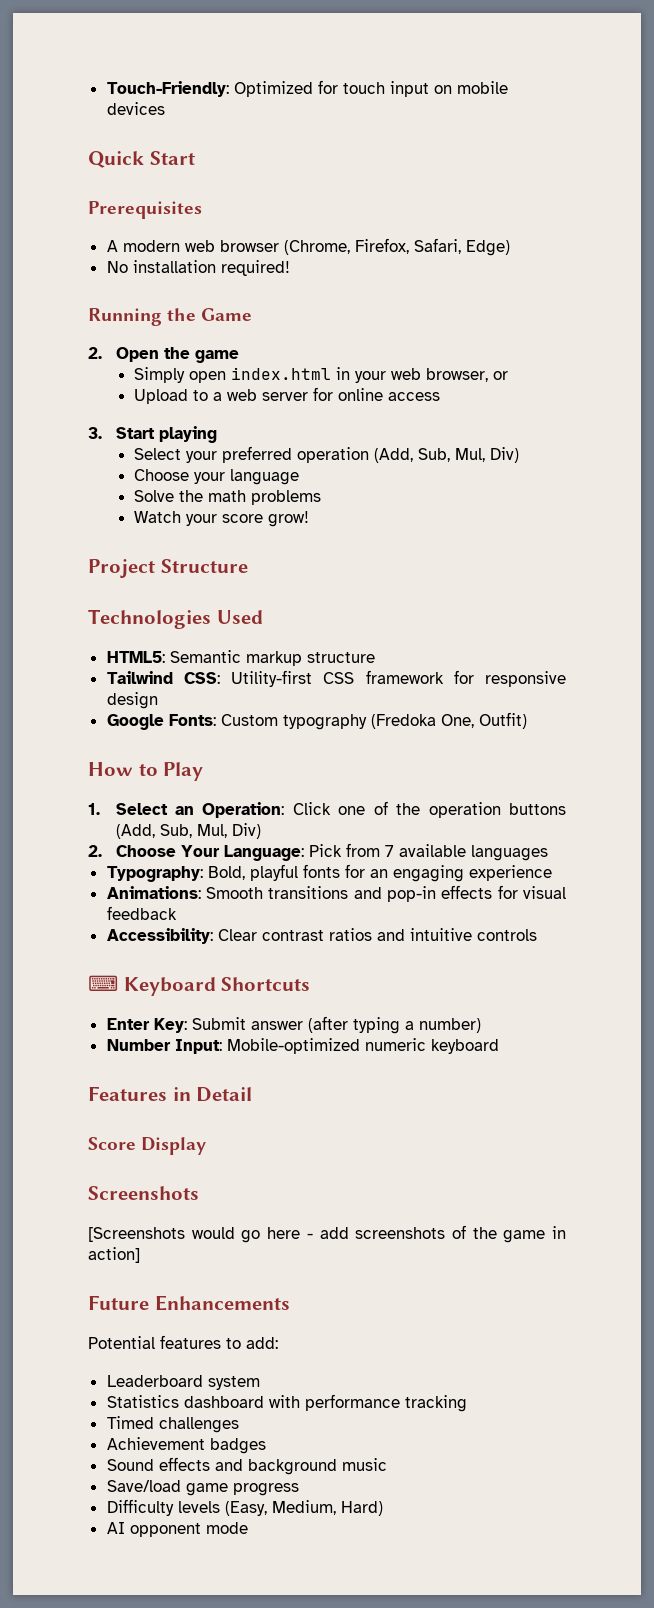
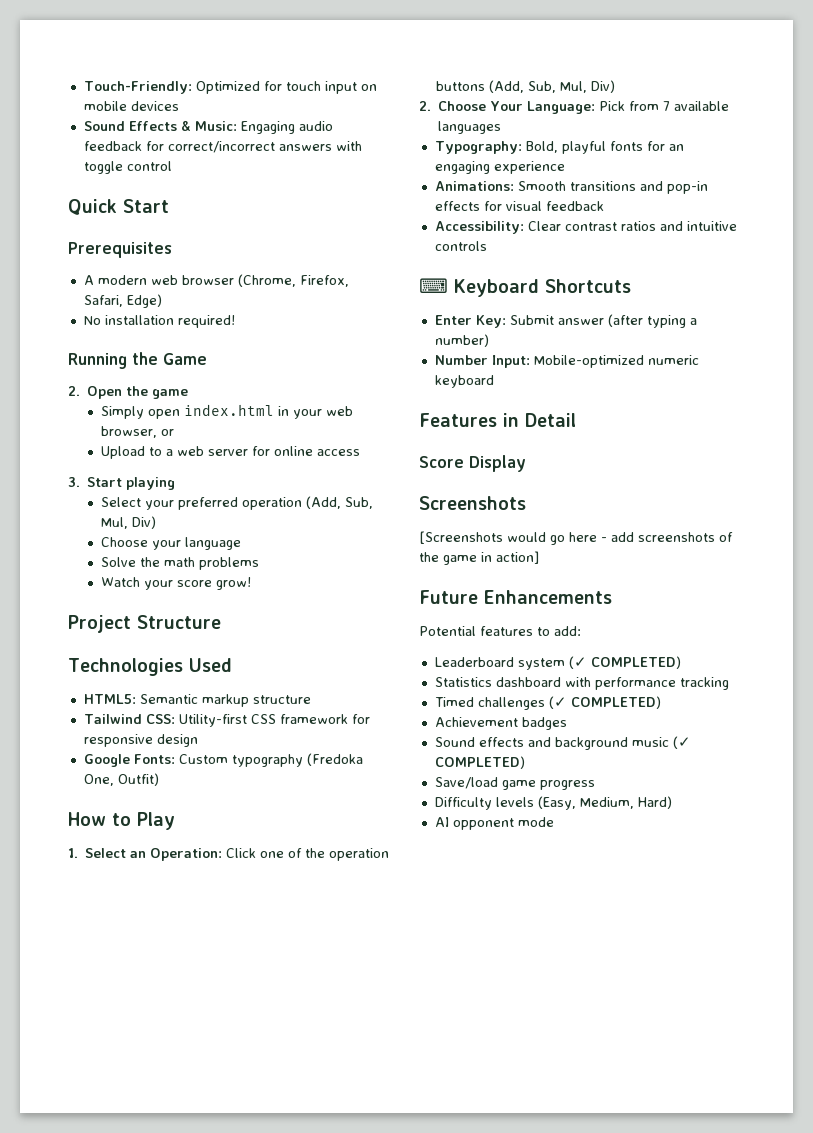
(165, 108) none -> [83,120,333,134] [83,141,362,153] [83,161,172,174] // Sound Effects & Music: Engaging audio feedback for correct/incorrect answers with toggle control
(260, 1383) none -> [568,656,681,669] (✓ COMPLETED)
(239, 1425) none -> [548,696,661,709] (✓ COMPLETED)
(387, 1464) none -> [672,736,691,749] [434,756,525,769] (✓ COMPLETED)

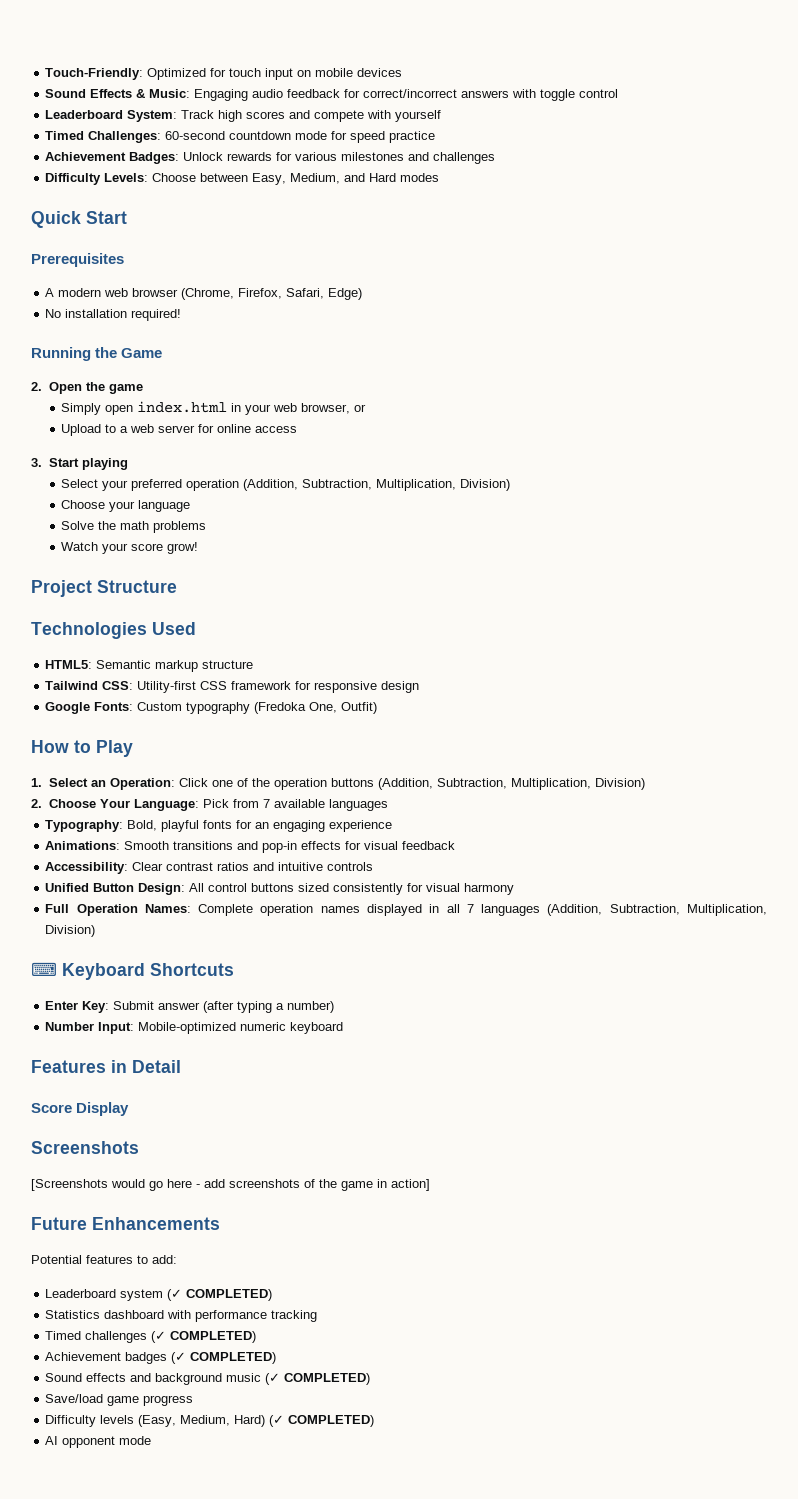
(172, 166) none -> [45,110,442,122] [45,131,436,143] [45,152,496,164] [45,173,440,185] // Leaderboard System: Track high scores and compete with yourself // Timed Challenges: 60-second countdown mode for speed practice // Achievement Badges: Unlock rewards for various milestones and challenges // Difficulty Levels: Choose between Easy, Medium, and Hard modes
[305,496,373,509] [100,516,156,529] (Add, Sub, Mul, Div) -> [243,479,511,491] (Addition, Subtraction, Multiplication, Division)
[489,80,616,93] (Add, Sub, Mul, Div) -> [377,778,645,790] (Addition, Subtraction, Multiplication, Division)
(487, 246) none -> [45,883,515,895] [45,904,767,916] [45,925,96,937] // Unified Button Design: All control buttons sized consistently for visual harmony // Full Operation Names: Complete operation names displayed in all 7 languages (Addition, Subtraction, Multiplication, Division)
(567, 723) none -> [171,1352,277,1364] (✓ COMPLETED)
(672, 802) none -> [269,1415,375,1427] (✓ COMPLETED)

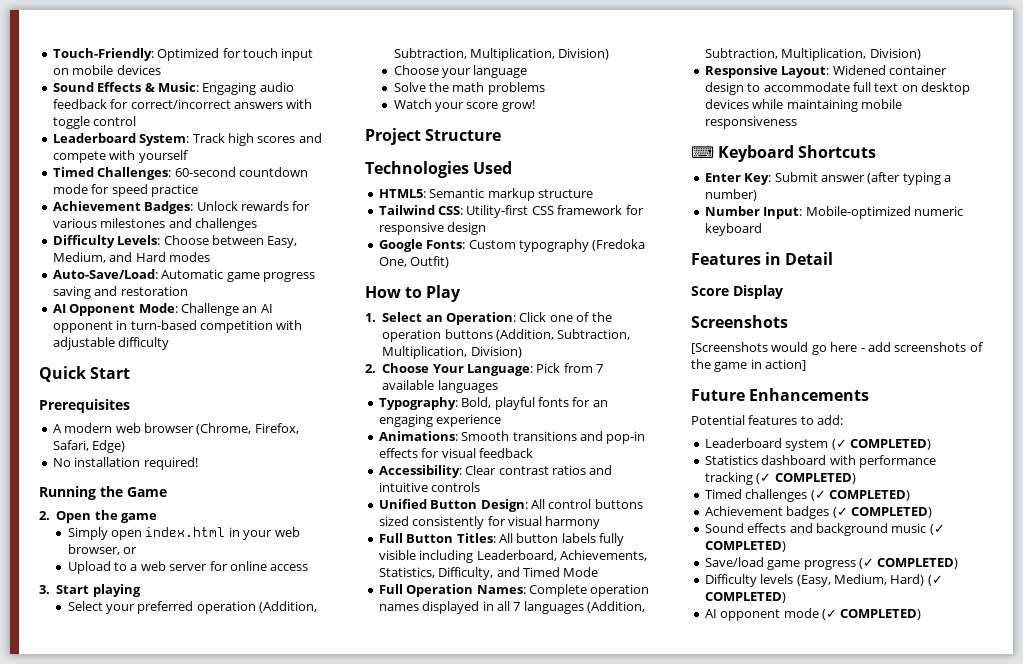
(440, 177) none -> [52,269,315,282] [52,286,188,299] [52,303,273,316] [52,320,303,333] [52,337,170,350] // Auto-Save/Load: Automatic game progress saving and restoration // AI Opponent Mode: Challenge an AI opponent in turn-based competition with adjustable difficulty
(515, 889) none -> [378,533,624,546] [378,550,647,563] [378,567,599,580] // Full Button Titles: All button labels fully visible including Leaderboard, Achievements, Statistics, Difficulty, and Timed Mode
(96, 931) none -> [704,65,947,78] [704,82,970,95] [704,99,902,112] [704,116,797,129] // Responsive Layout: Widened container design to accommodate full text on desktop devices while maintaining mobile responsiveness
(318, 1316) none -> [756,473,856,484] (✓ COMPLETED)
(194, 1400) none -> [858,558,959,569] (✓ COMPLETED)
(152, 1440) none -> [821,609,922,620] (✓ COMPLETED)

